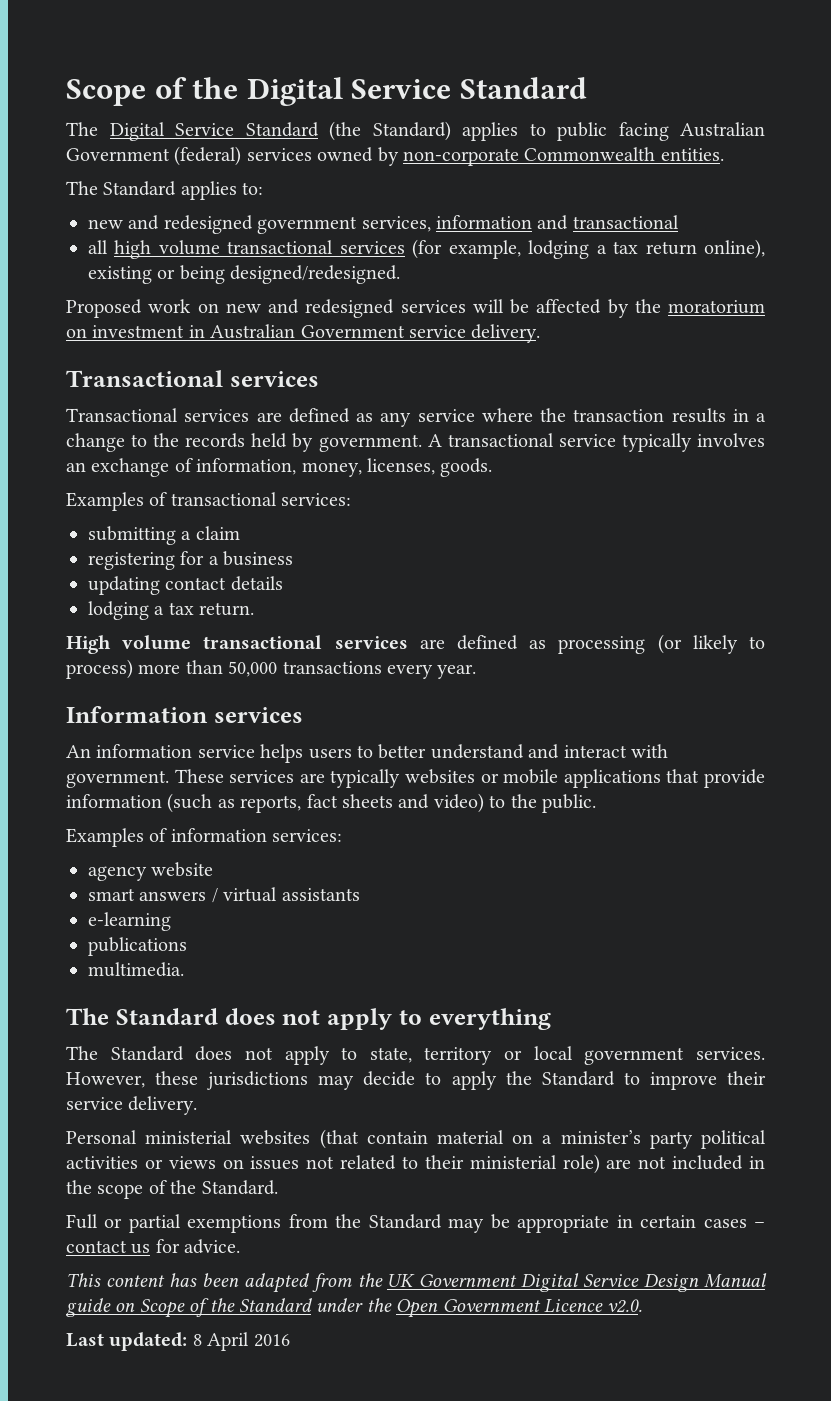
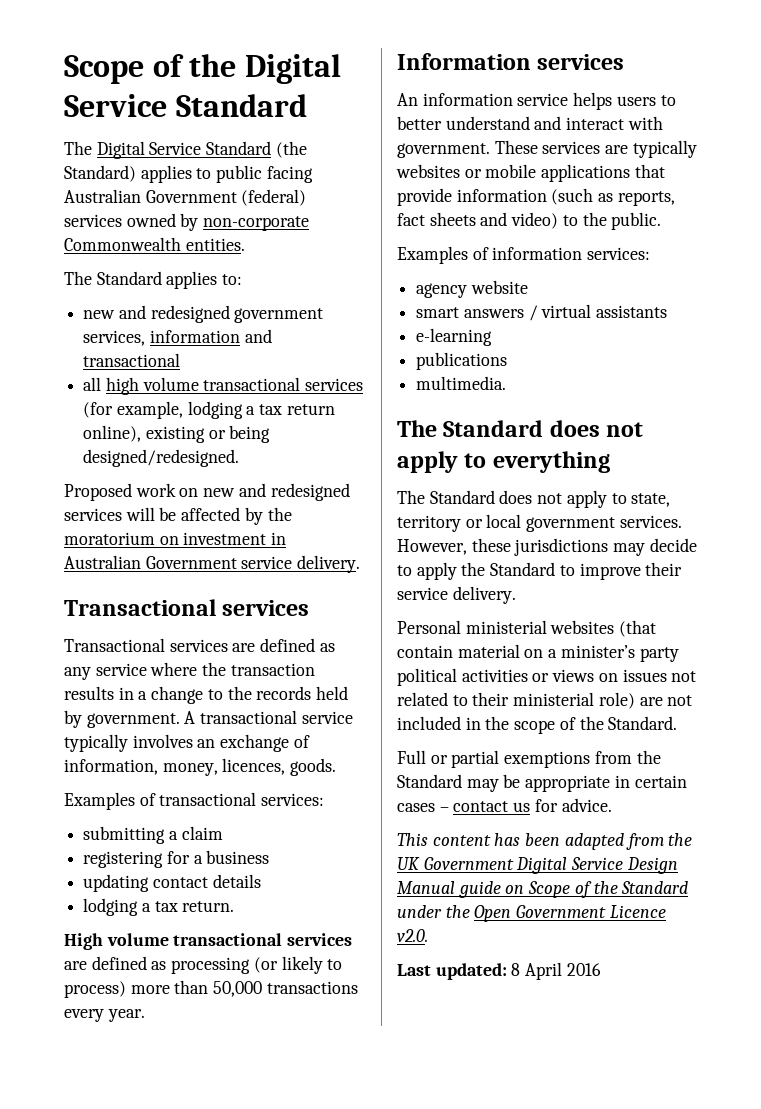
[367,458,435,475] licenses, -> [222,758,286,775] licences,

